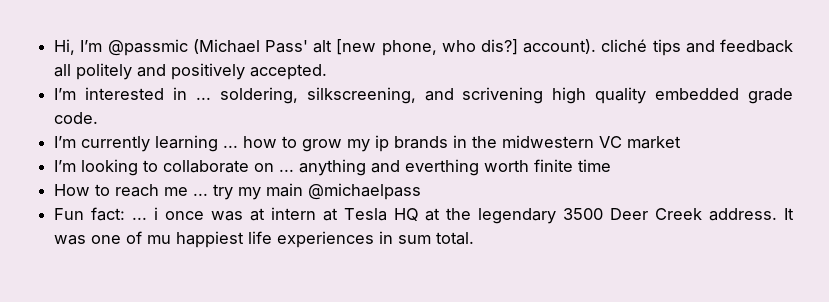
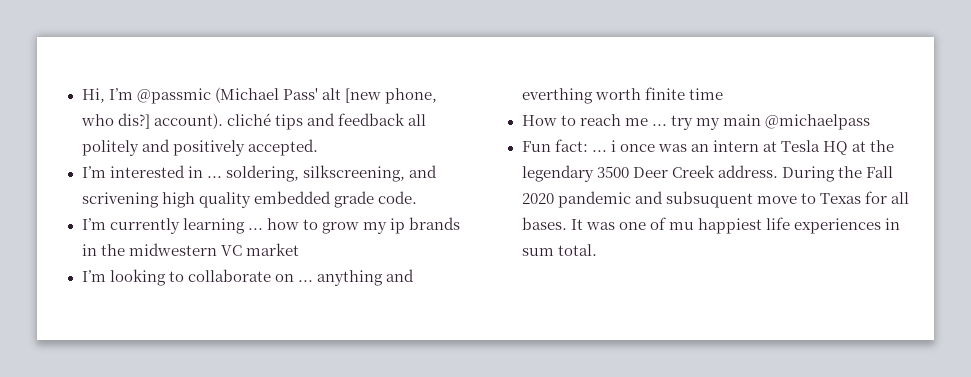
[249,208,265,221] at -> [690,144,709,152] an
(778, 214) none -> [781,166,893,182] [521,191,909,208] [521,217,567,230] During the Fall 2020 pandemic and subsuquent move to Texas for all bases.

